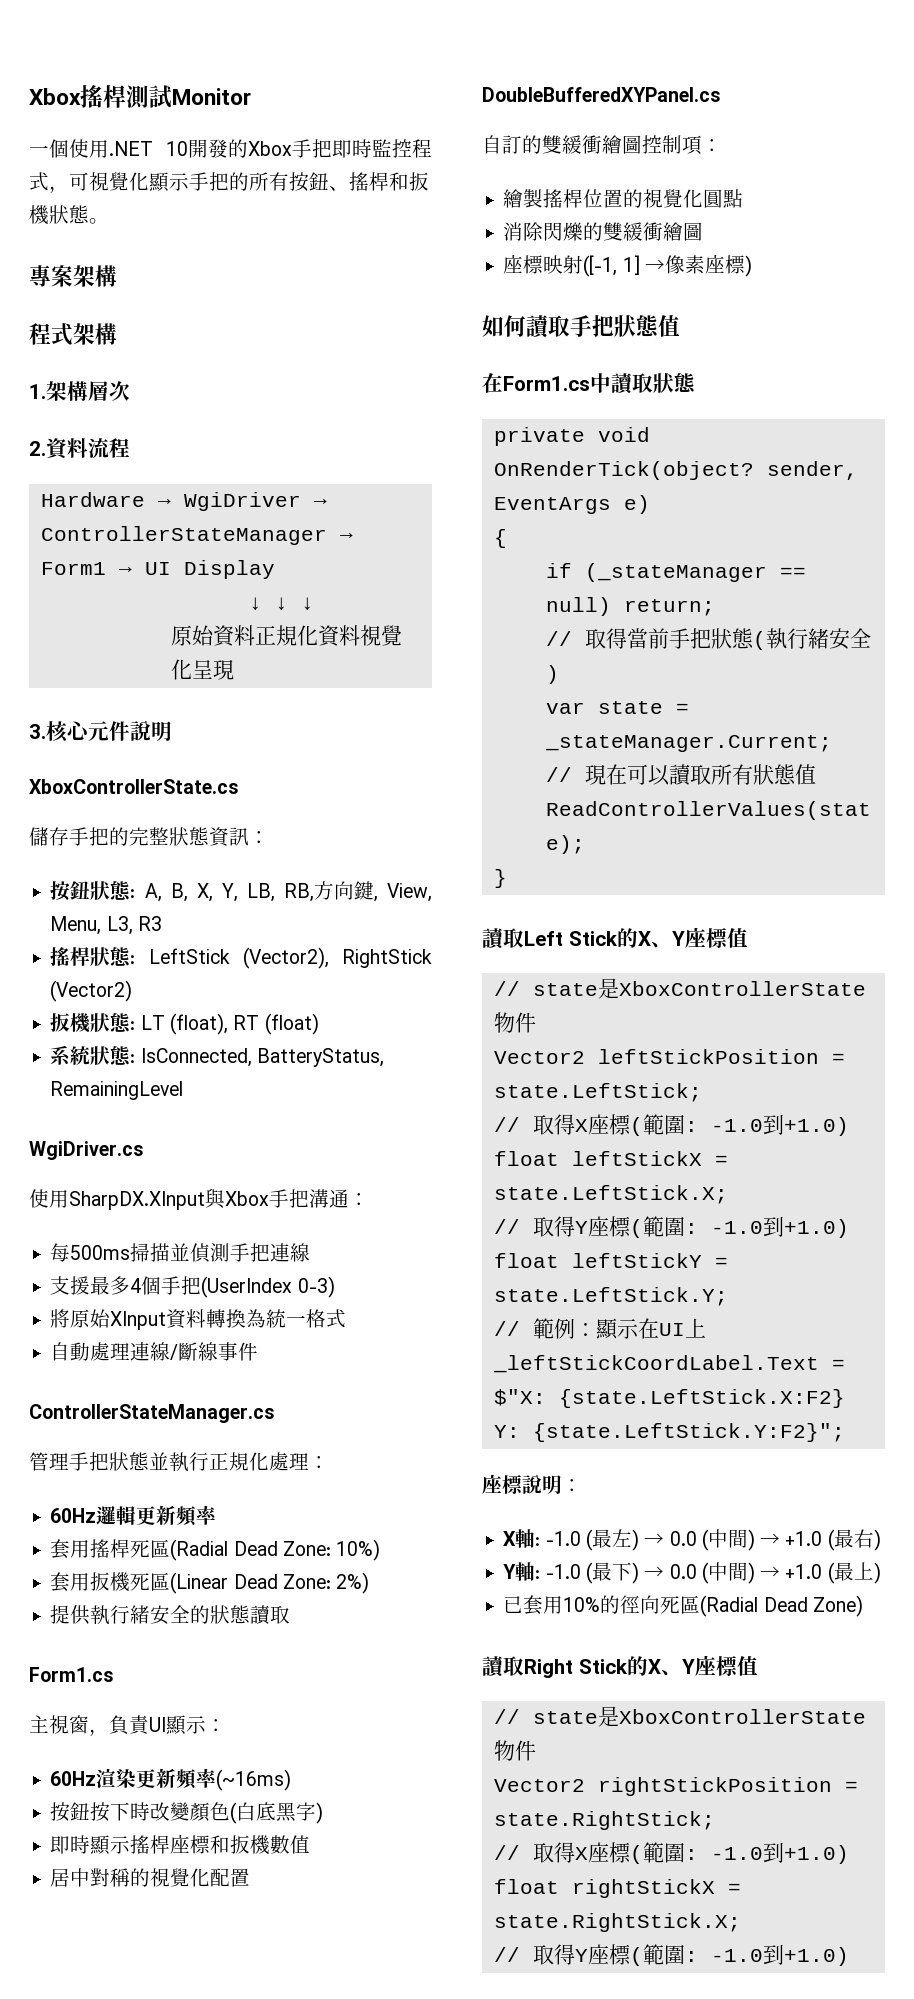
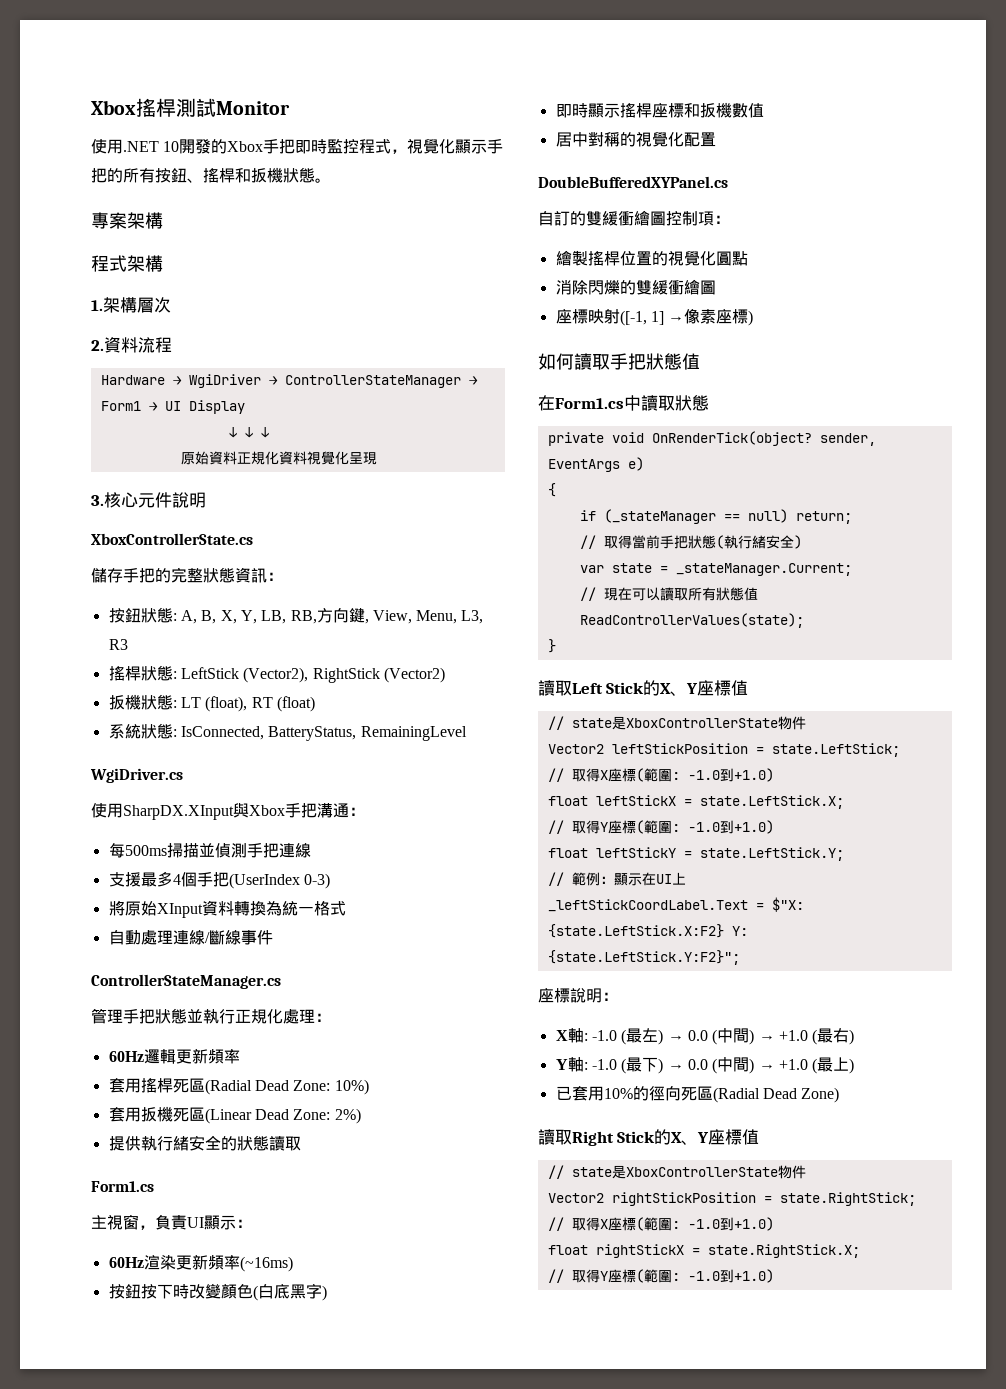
[29,139,69,158] 一個 -> (290, 108) none
[69,172,89,191] 可 -> (408, 151) none

